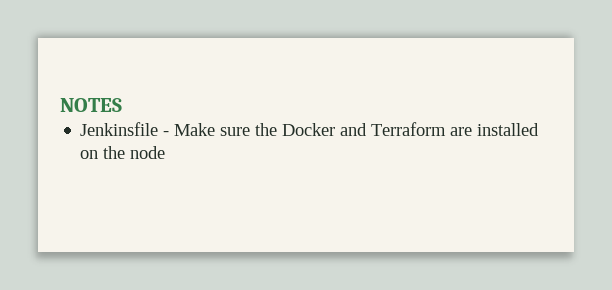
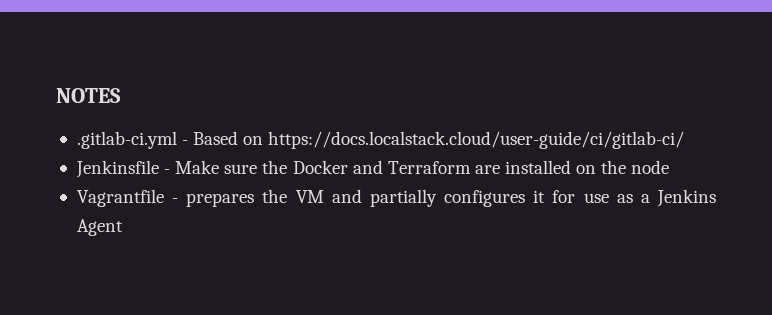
(122, 105) none -> [76,131,685,149] // .gitlab-ci.yml - Based on https://docs.localstack.cloud/user-guide/ci/gitlab-ci/
(166, 152) none -> [76,189,716,207] [76,219,123,236] // Vagrantfile - prepares the VM and partially configures it for use as a Jenkins Agent

